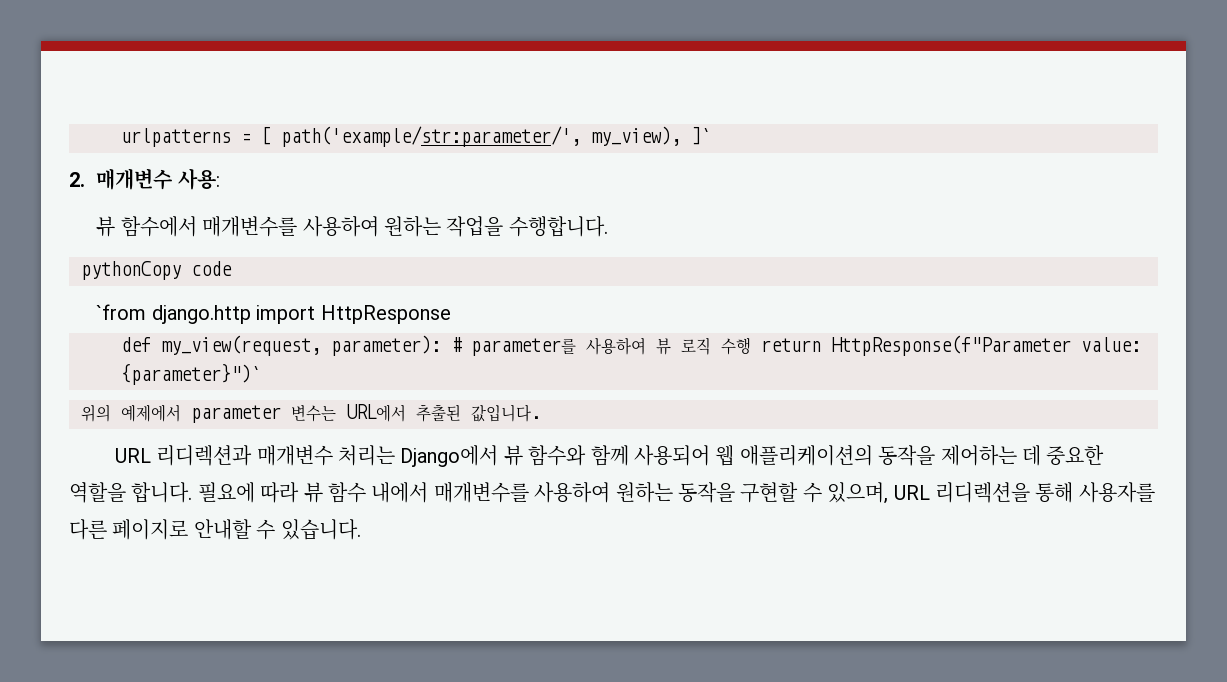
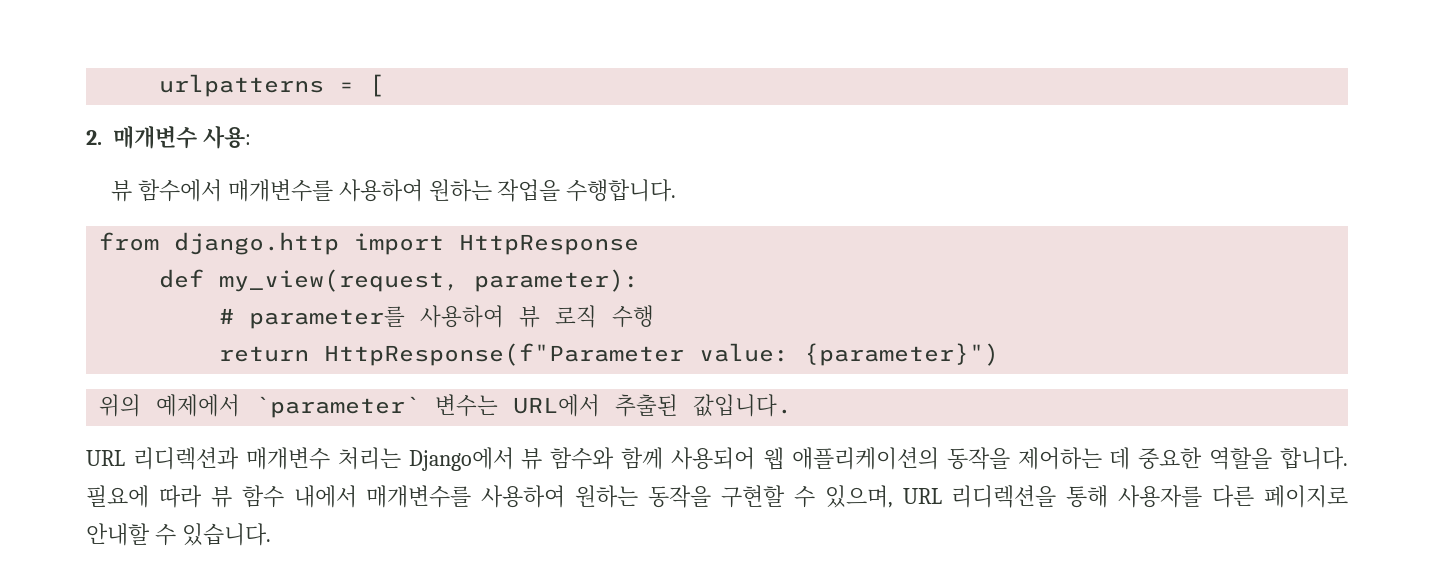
[281,126,711,147] path('example/str:parameter/', my_view), ]` -> (385, 85) none
[81,261,232,280] [96,304,147,320] pythonCopy code // `from -> [99,232,160,251] from
(441, 345) none -> (640, 280) //
(751, 346) none -> (655, 316) //
[121,363,261,385] {parameter}")` -> [804,343,1000,366] {parameter}")
[191,405,281,423] parameter -> [255,396,421,418] `parameter`

